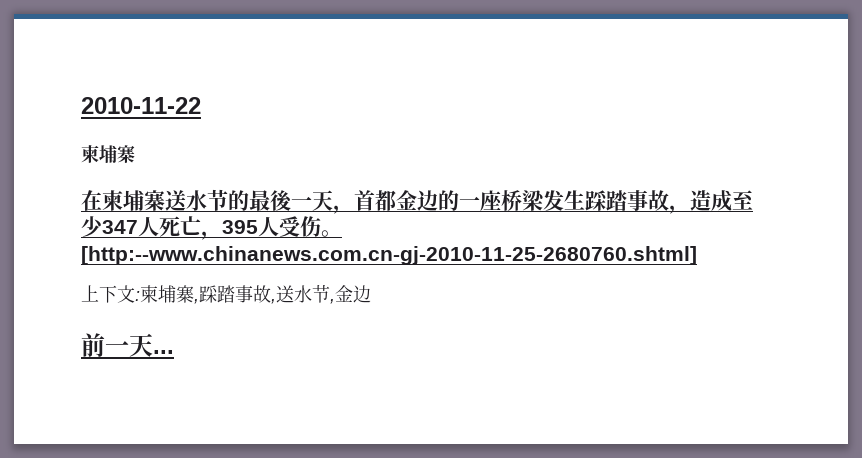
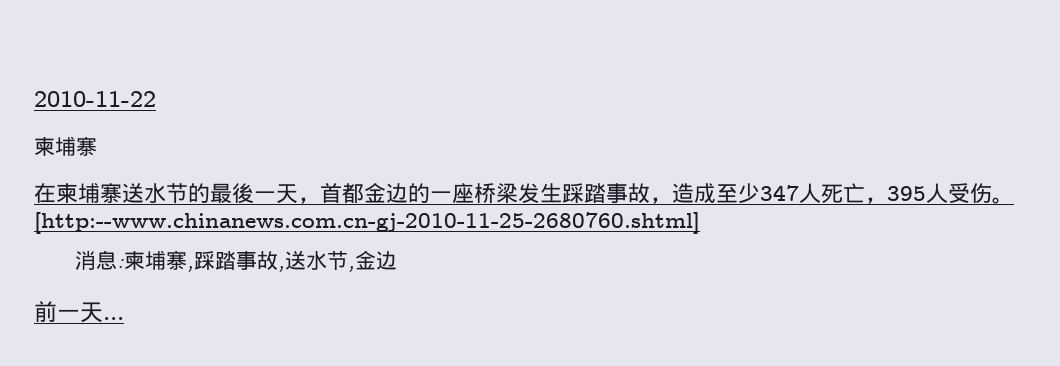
[81,285,135,303] 上下文 -> [75,250,118,270] 消息

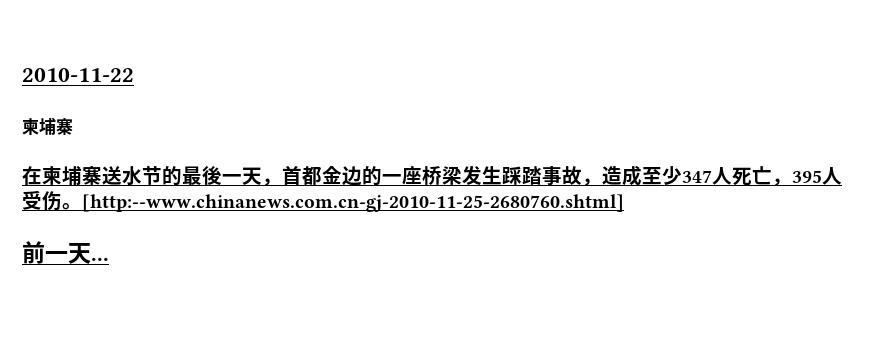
[75,250,398,272] // 消息:柬埔寨,踩踏事故,送水节,金边 -> (624, 203) none

